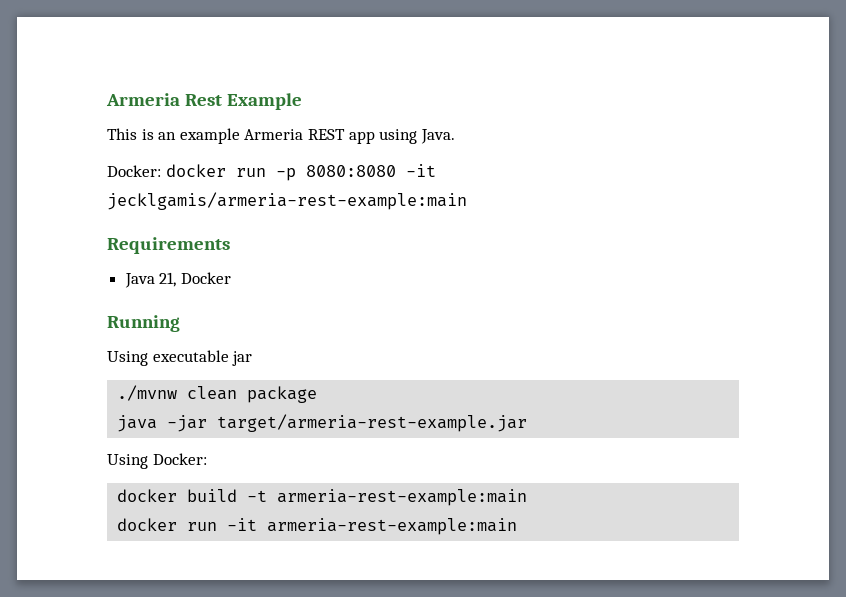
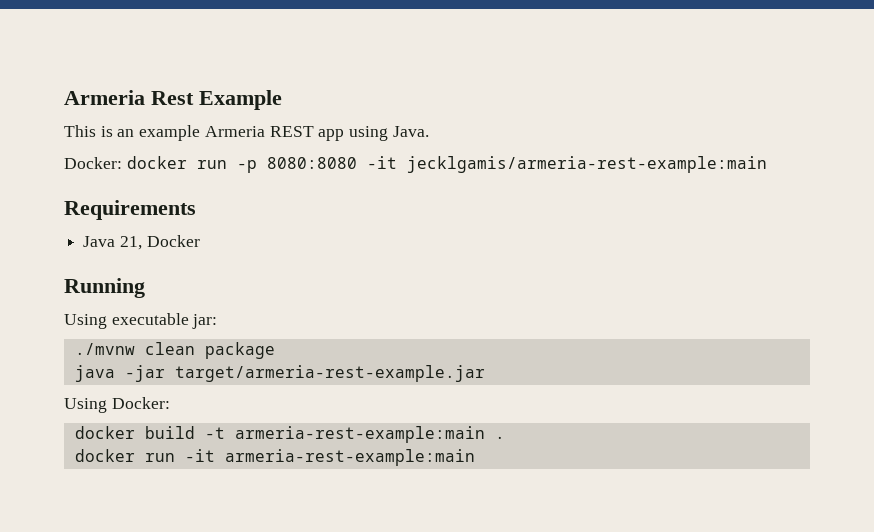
[232,351,253,366] jar -> [192,314,218,329] jar:
(528, 497) none -> [494,436,505,439] .

